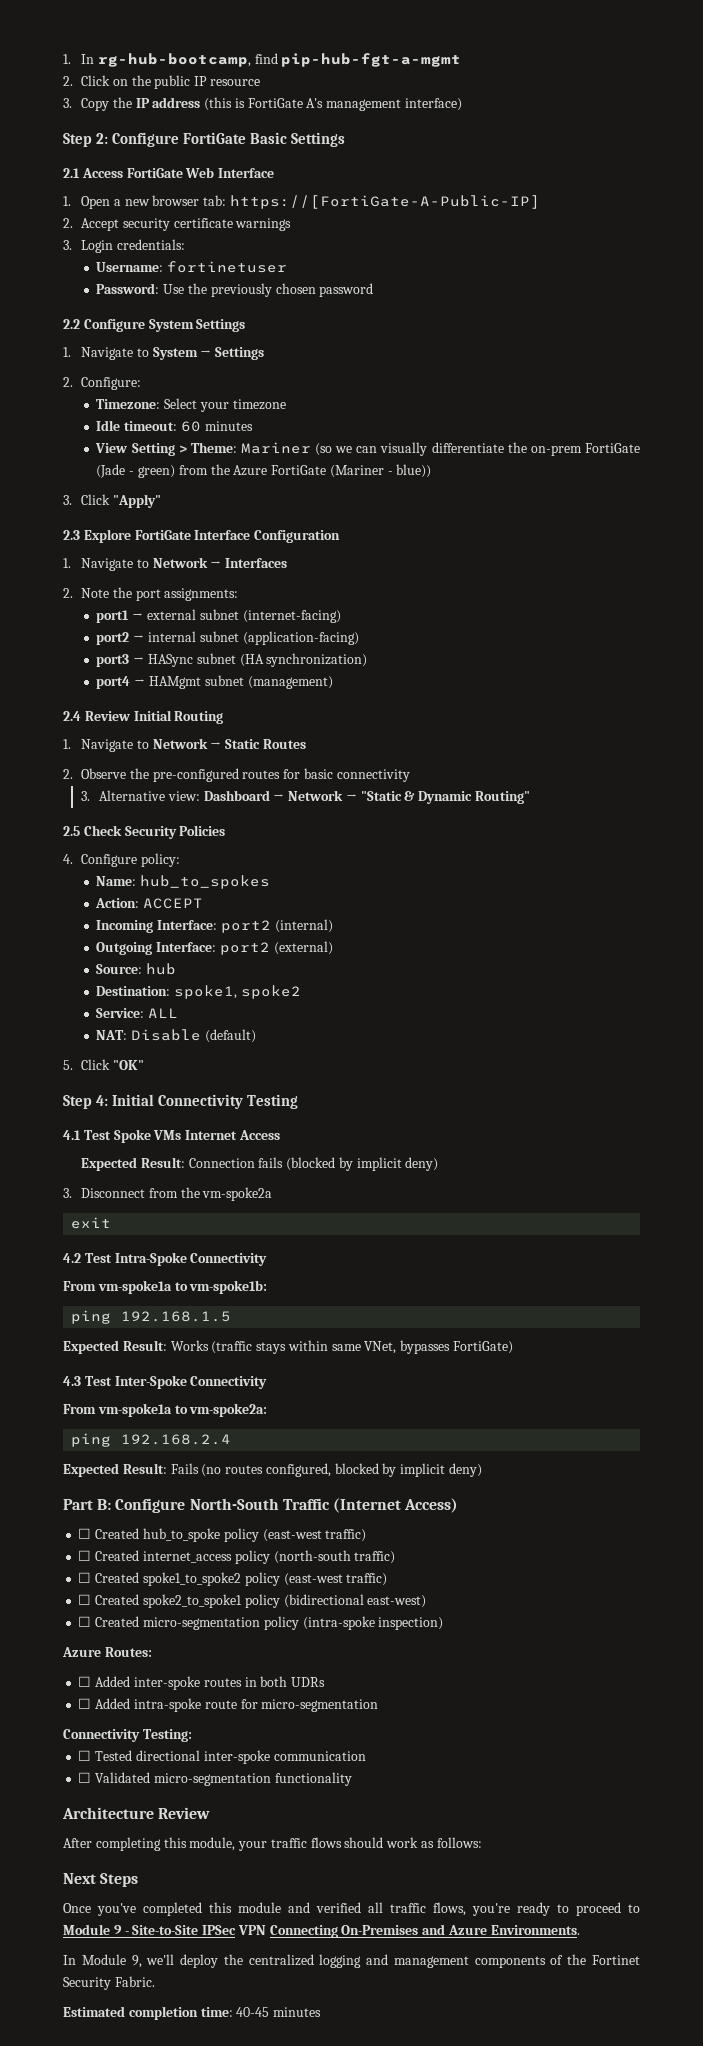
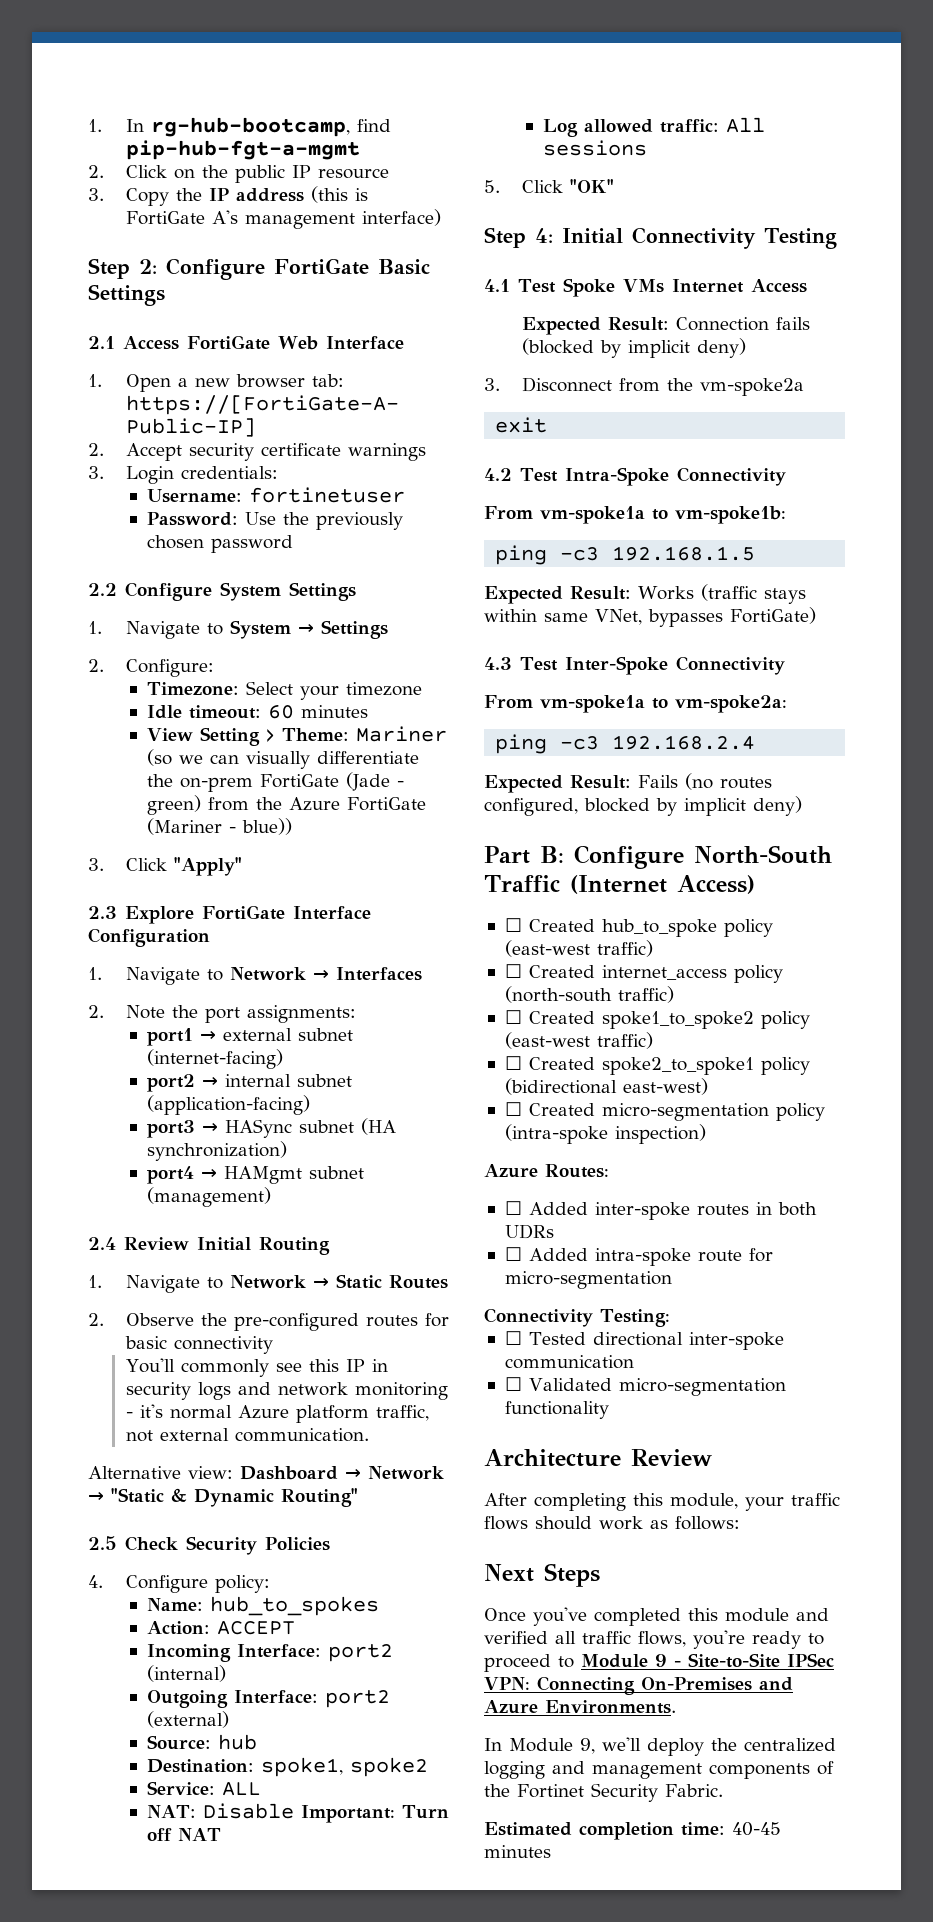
[80,791,90,801] 3. -> [125,1358,388,1377] [125,1382,448,1400] [125,1404,429,1423] [125,1428,369,1442] You'll commonly see this IP in security logs and network monitoring - it's normal Azure platform traffic, not external communication. //
[204,1029,256,1043] (default) -> [300,1805,449,1823] [146,1828,221,1841] [542,117,765,137] [542,140,647,156] Important: Turn off NAT // Log allowed traffic: All sessions
(112, 1317) none -> [560,547,600,561] -c3
(112, 1440) none -> [560,736,600,750] -c3
[237,1925,266,1935] VPN -> [484,1677,530,1690] VPN:

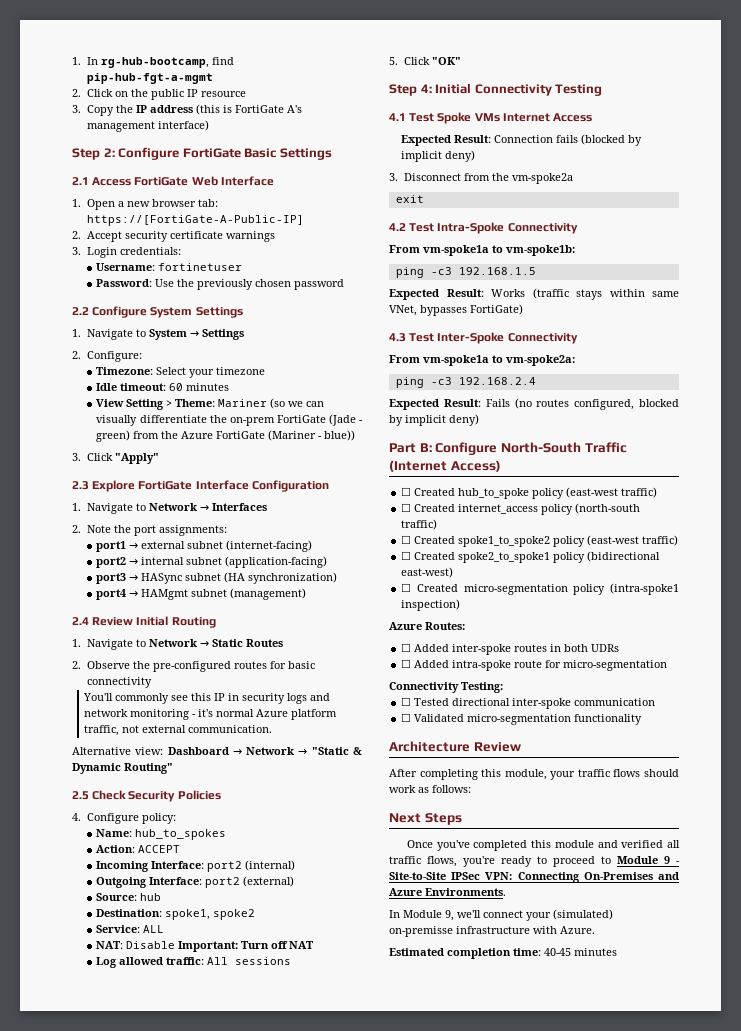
[504,1124,608,1144] (intra-spoke -> [610,583,679,595] (intra-spoke1
[647,1738,836,1756] [484,1761,834,1779] [484,1783,723,1802] deploy the centralized logging and management components of the Fortinet Security Fabric. -> [483,909,613,921] [389,926,595,937] connect your (simulated) on-premisse infrastructure with Azure.

